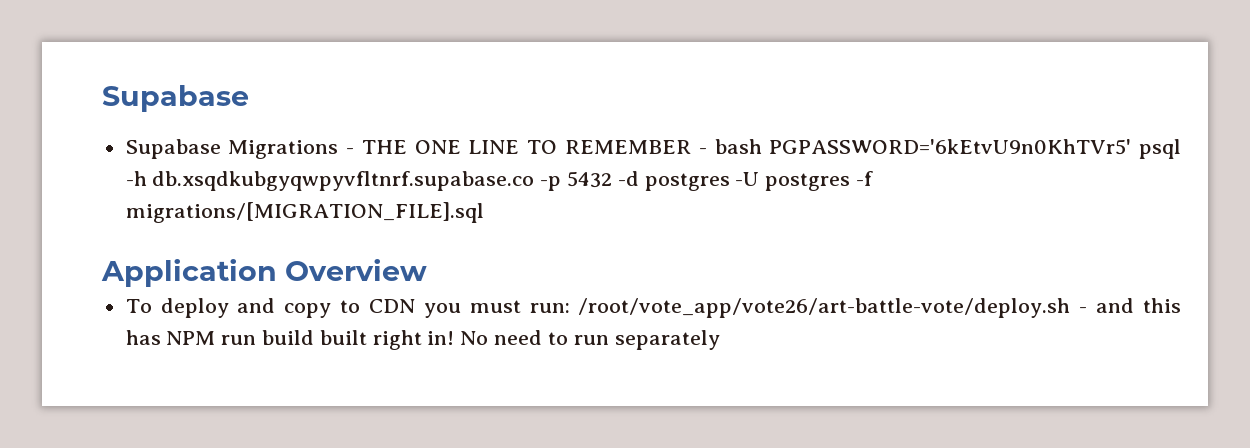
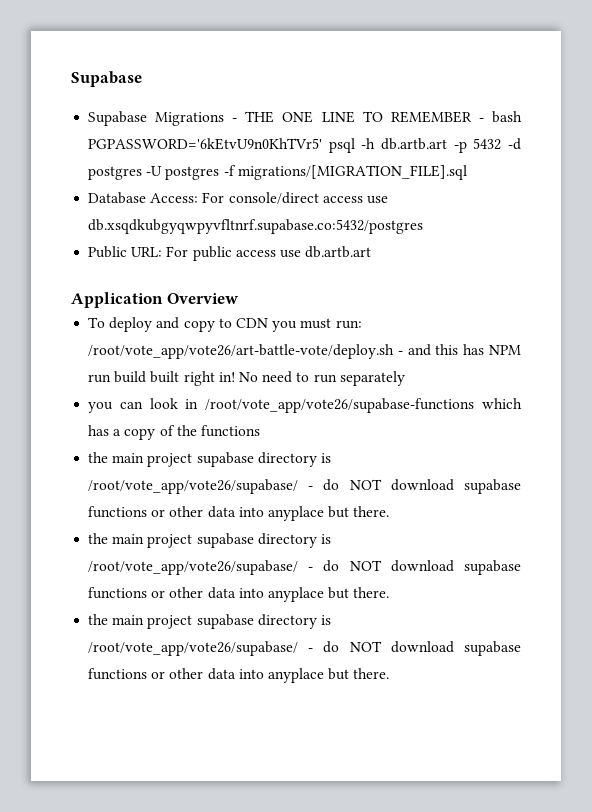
[152,171,535,191] db.xsqdkubgyqwpyvfltnrf.supabase.co -> [381,138,448,150] db.artb.art
(484, 212) none -> [88,192,388,204] [88,219,424,234] [88,246,372,261] // Database Access: For console/direct access use db.xsqdkubgyqwpyvfltnrf.supabase.co:5432/postgres // Public URL: For public access use db.artb.art
(720, 340) none -> [88,398,522,413] [88,425,260,440] [88,452,331,467] [88,479,521,494] [88,506,390,521] [88,533,331,548] [88,560,521,575] [88,587,390,602] [88,614,331,629] [88,641,521,656] [88,668,390,683] // you can look in /root/vote_app/vote26/supabase-functions which has a copy of the functions // the main project supabase directory is /root/vote_app/vote26/supabase/ - do NOT download supabase functions or other data into anyplace but there. // the main project supabase directory is /root/vote_app/vote26/supabase/ - do NOT download supabase functions or other data into anyplace but there. // the main project supabase directory is /root/vote_app/vote26/supabase/ - do NOT download supabase functions or other data into anyplace but there.

